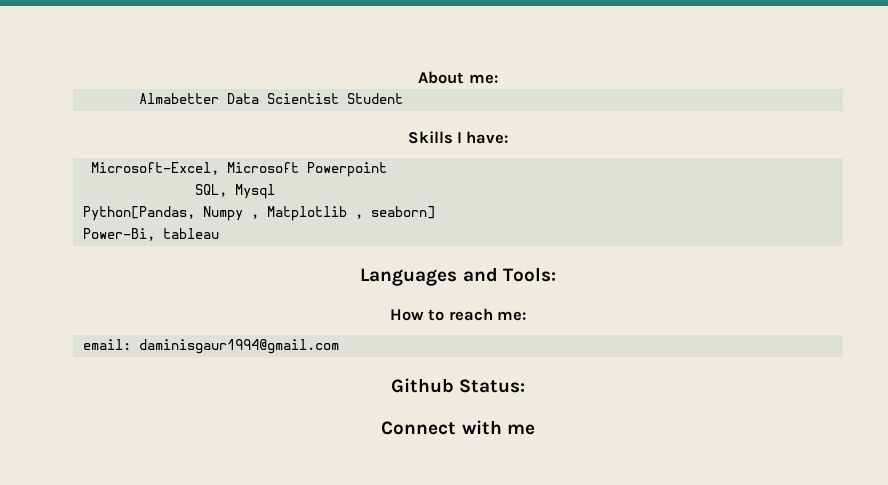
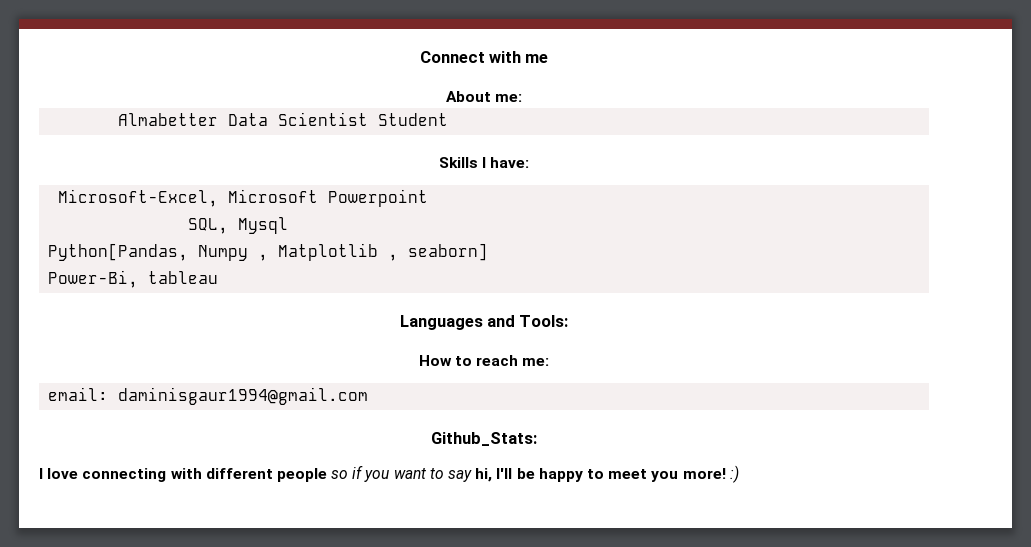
(418, 77) none -> [419,51,549,63] Connect with me //
[390,378,526,393] [381,420,535,435] Github Status: // Connect with me -> [431,432,537,446] [39,465,739,483] Github_Stats: // I love connecting with different people so if you want to say hi, I'll be happy to meet you more! :)

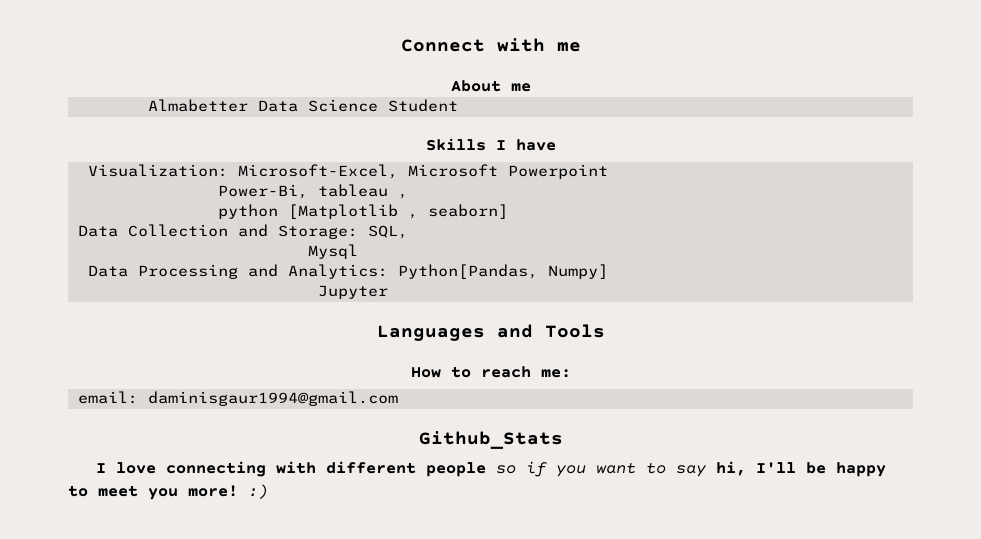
[495,94,523,102] me: -> [510,83,531,92] me
[278,112,369,126] Scientist -> [308,99,379,112] Science
[490,157,530,168] have: // -> [515,139,556,151] [88,164,229,177] have // Visualization:
[188,217,289,234] [48,243,489,261] [48,270,219,288] SQL, Mysql // Python[Pandas, Numpy , Matplotlib , seaborn] // Power-Bi, tableau -> [218,184,409,199] [218,204,509,219] [78,224,409,239] [308,244,359,259] [88,264,609,279] [318,285,389,299] Power-Bi, tableau , // python [Matplotlib , seaborn] // Data Collection and Storage: SQL, // Mysql // Data Processing and Analytics: Python[Pandas, Numpy] // Jupyter
[519,315,569,327] Tools: -> [544,324,605,338] Tools
[431,432,537,446] Github_Stats: -> [418,431,563,449] Github_Stats

